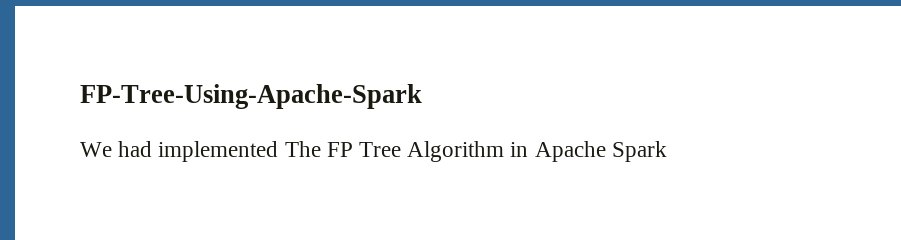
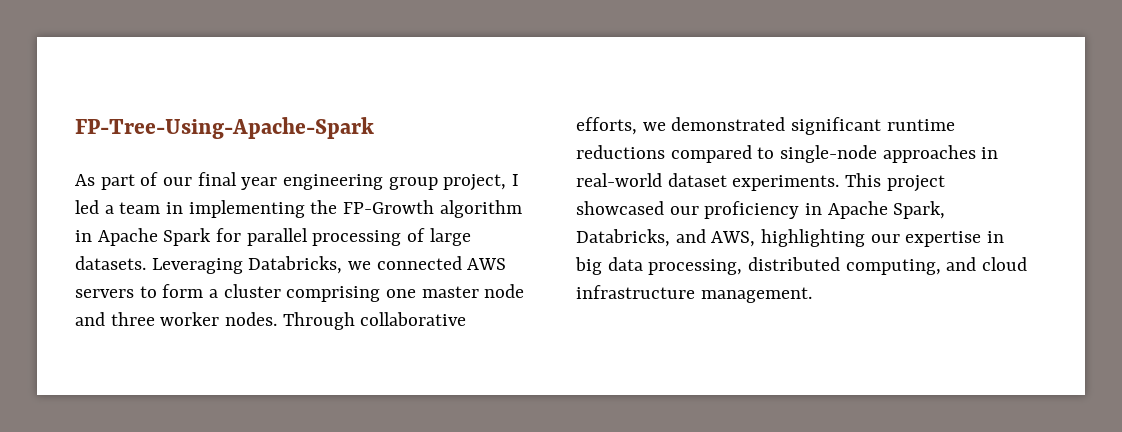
[80,141,667,162] We had implemented The FP Tree Algorithm in Apache Spark -> [75,172,520,191] [75,200,522,218] [75,228,471,246] [75,256,507,274] [75,284,525,302] [75,312,467,330] [576,117,955,135] [576,145,999,163] [576,173,945,192] [576,201,946,219] [576,229,1005,247] [575,257,1028,275] [576,285,812,303] As part of our final year engineering group project, I led a team in implementing the FP-Growth algorithm in Apache Spark for parallel processing of large datasets. Leveraging Databricks, we connected AWS servers to form a cluster comprising one master node and three worker nodes. Through collaborative efforts, we demonstrated significant runtime reductions compared to single-node approaches in real-world dataset experiments. This project showcased our proficiency in Apache Spark, Databricks, and AWS, highlighting our expertise in big data processing, distributed computing, and cloud infrastructure management.

